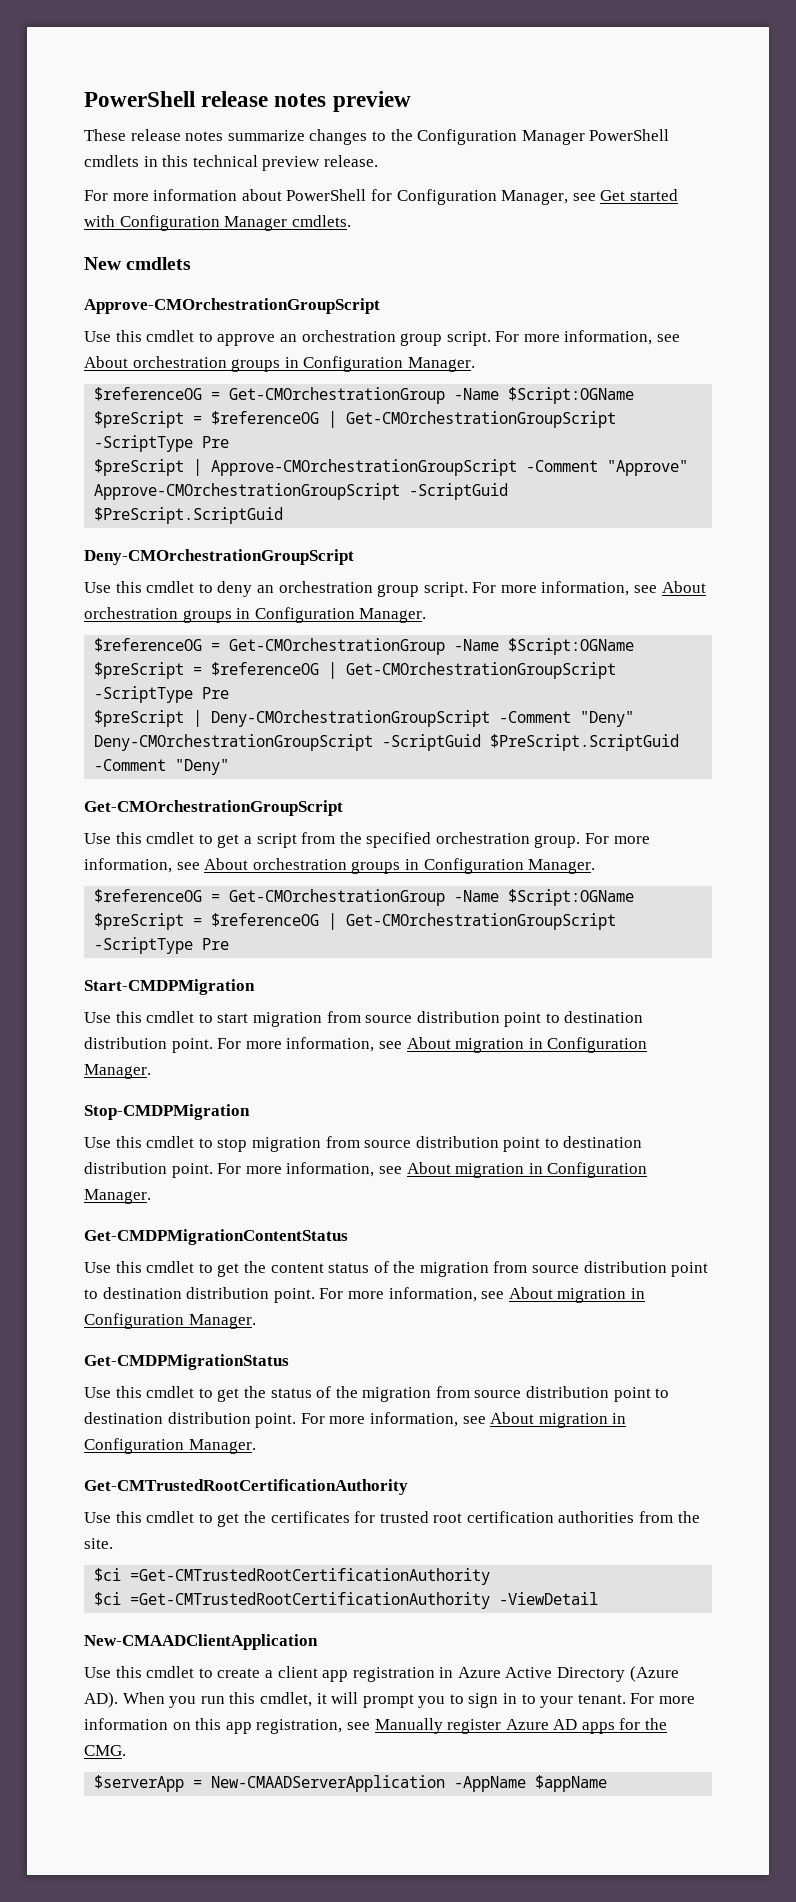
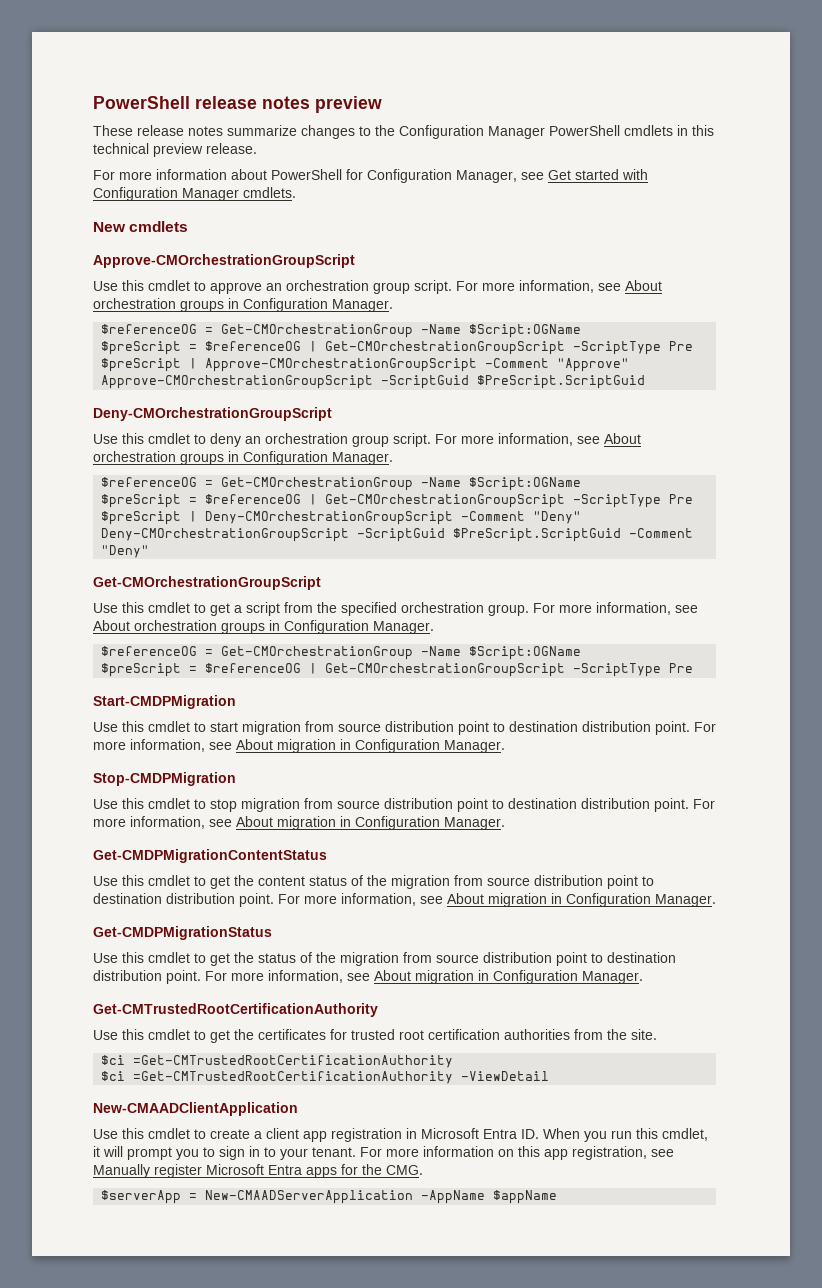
[457,1666,679,1682] [84,1692,118,1708] Azure Active Directory (Azure AD). -> [421,1128,539,1139] Microsoft Entra ID.
[505,1719,578,1730] Azure AD -> [206,1164,302,1175] Microsoft Entra

